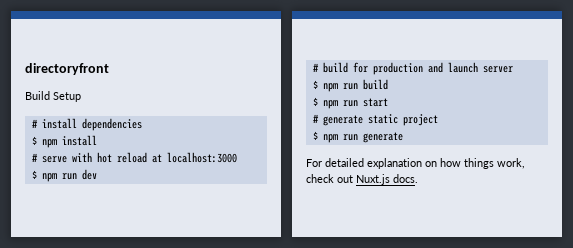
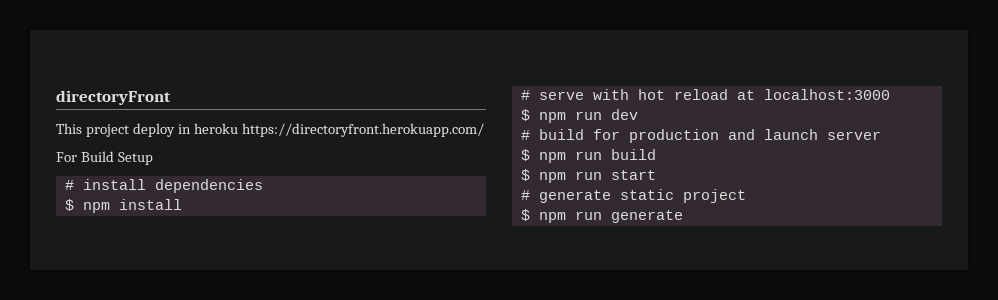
[25,63,109,75] directoryfront // -> [56,90,171,105] [56,123,484,137] [56,152,77,162] directoryFront // This project deploy in heroku https://directoryfront.herokuapp.com/ // For
[306,158,525,169] [306,174,418,185] // For detailed explanation on how things work, check out Nuxt.js docs. -> (683, 216) none

